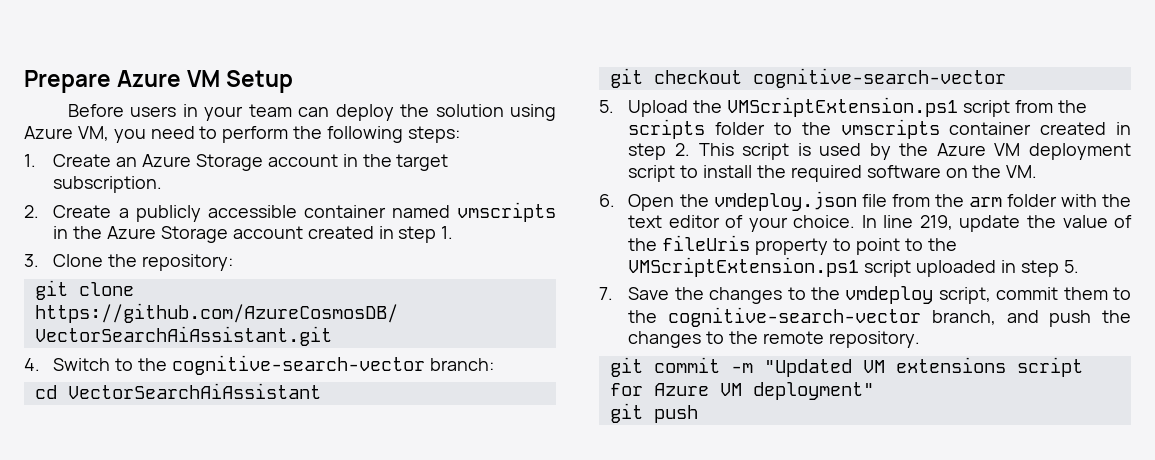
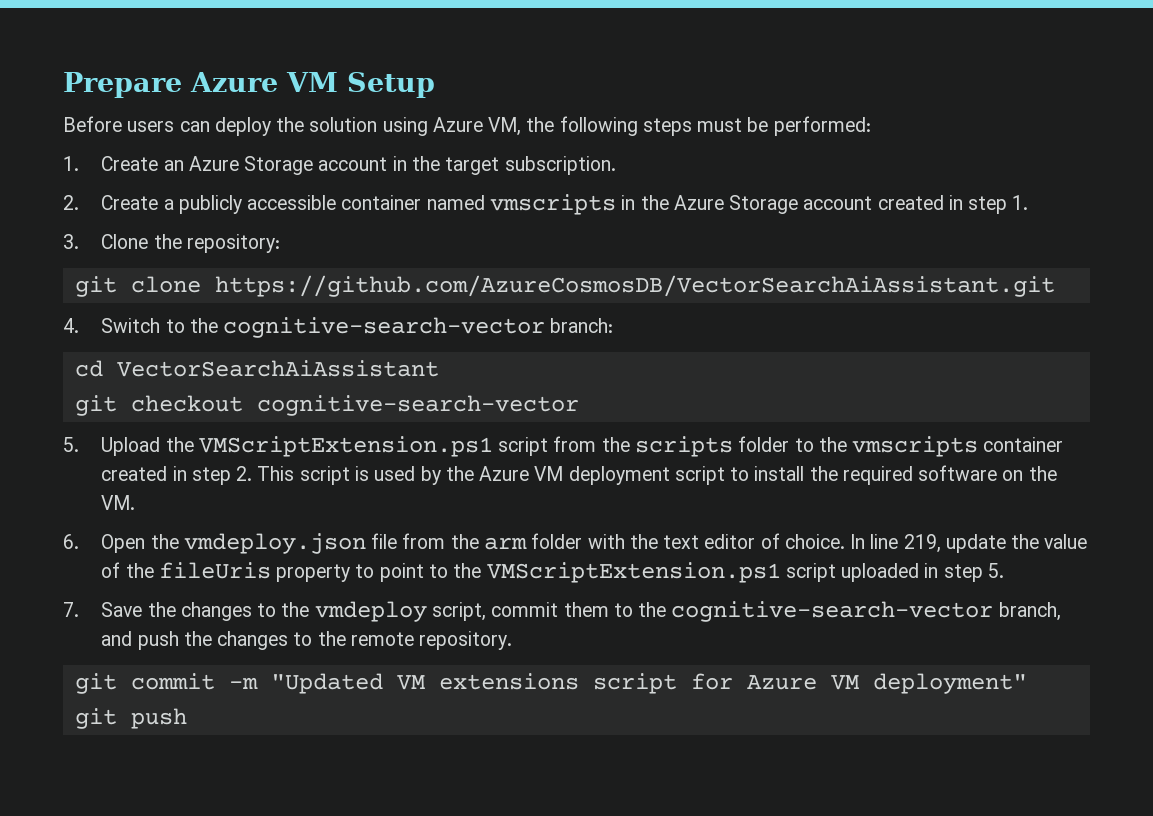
[182,104,292,121] in your team -> (175, 126) none
[113,126,460,143] you need to perform the following steps: -> [526,116,871,136] the following steps must be performed:
[748,217,788,232] your -> (780, 541) none

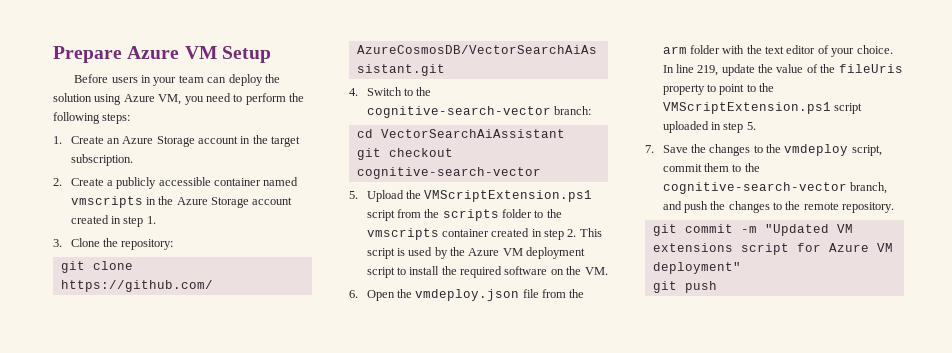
(175, 126) none -> [141,75,204,86] in your team
[526,116,871,136] the following steps must be performed: -> [184,93,304,105] [53,112,131,124] you need to perform the following steps:
(780, 541) none -> [831,48,855,57] your

